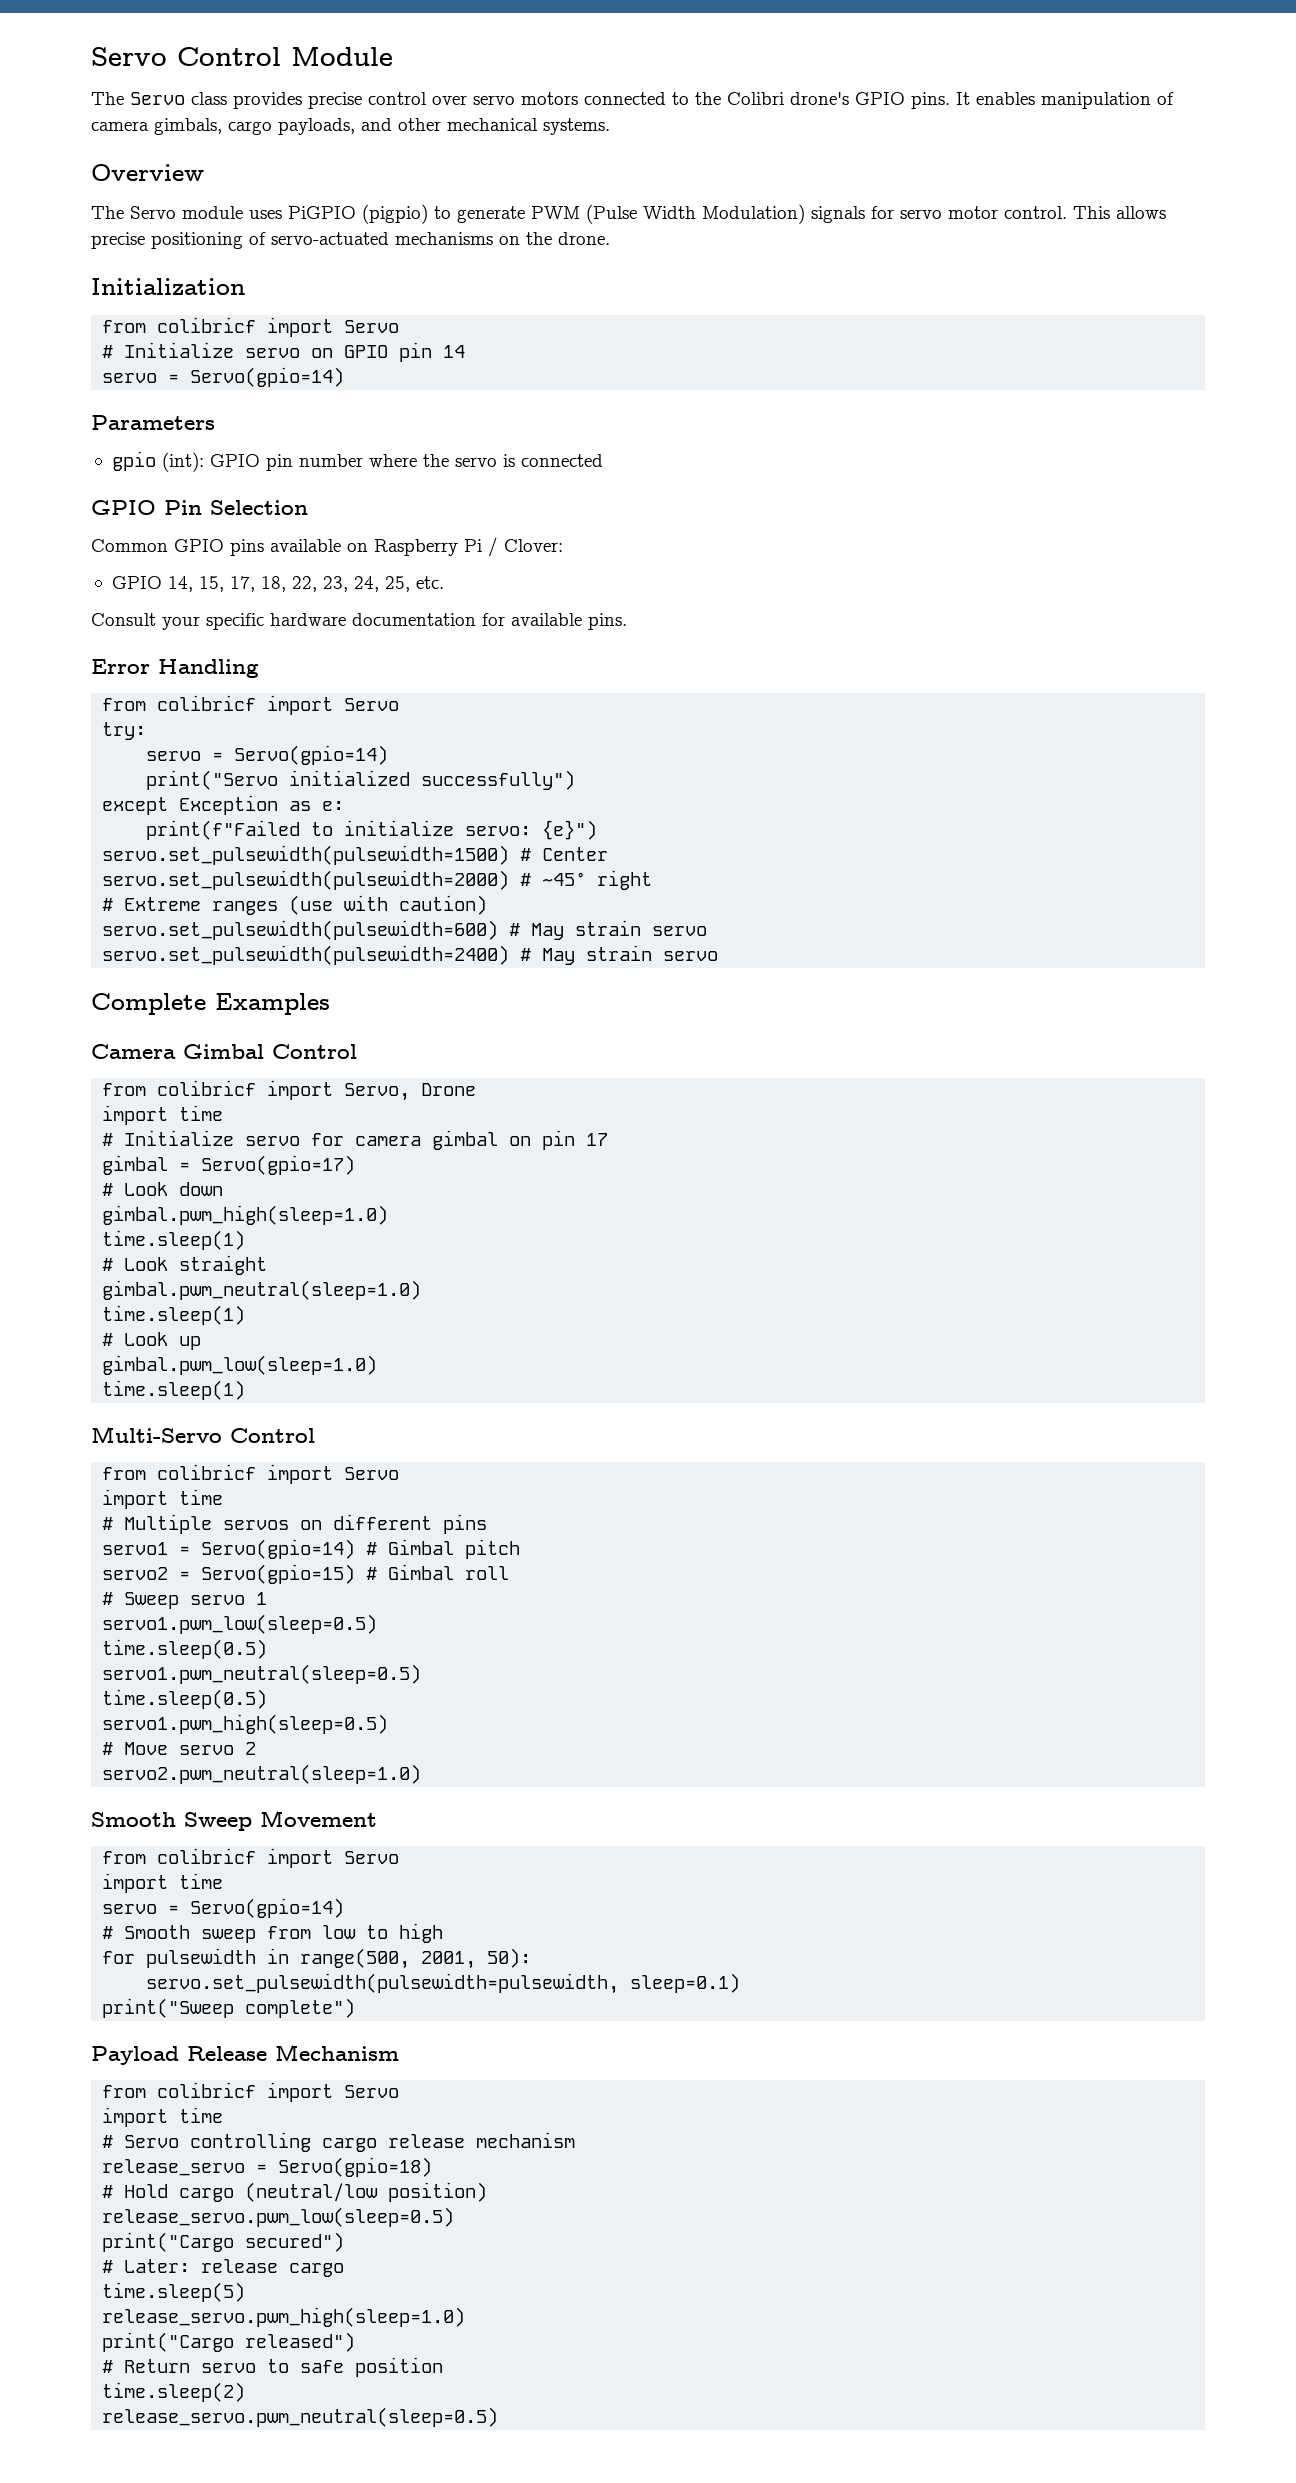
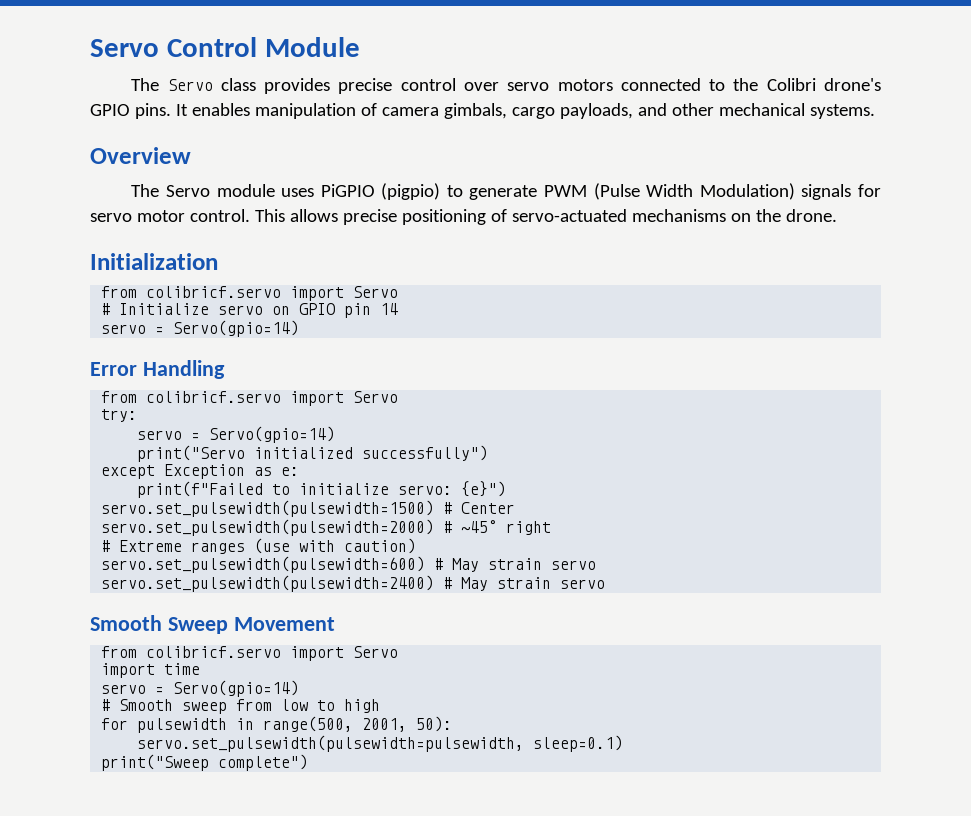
[157,317,257,333] colibricf -> [146,286,282,298] colibricf.servo
[91,415,215,430] [111,451,603,472] [91,500,308,515] [91,537,563,557] [111,576,444,592] [91,613,627,630] // Parameters // gpio (int): GPIO pin number where the servo is connected // GPIO Pin Selection // Common GPIO pins available on Raspberry Pi / Clover: // GPIO 14, 15, 17, 18, 22, 23, 24, 25, etc. // Consult your specific hardware documentation for available pins. -> (300, 328) none
[157,695,257,711] colibricf -> [146,391,282,403] colibricf.servo
[91,993,330,1015] [91,1044,357,1059] [102,1080,477,1101] [102,1105,224,1125] [102,1130,609,1150] [102,1155,356,1175] [102,1182,224,1196] [102,1205,389,1225] [102,1230,246,1250] [102,1255,268,1275] [102,1280,422,1300] [102,1305,246,1325] [102,1332,202,1350] [102,1355,378,1375] [102,1380,246,1400] [91,1426,315,1443] [102,1464,400,1484] [102,1489,224,1509] [102,1514,488,1534] [102,1539,521,1559] [102,1564,510,1584] [102,1592,268,1609] [102,1614,378,1634] [102,1639,268,1659] [102,1664,422,1684] [102,1689,268,1709] [102,1714,389,1734] [102,1742,257,1755] [102,1764,422,1784] // Complete Examples // Camera Gimbal Control // from colibricf import Servo, Drone // import time // # Initialize servo for camera gimbal on pin 17 // gimbal = Servo(gpio=17) // # Look down // gimbal.pwm_high(sleep=1.0) // time.sleep(1) // # Look straight // gimbal.pwm_neutral(sleep=1.0) // time.sleep(1) // # Look up // gimbal.pwm_low(sleep=1.0) // time.sleep(1) // Multi-Servo Control // from colibricf import Servo // import time // # Multiple servos on different pins // servo1 = Servo(gpio=14) # Gimbal pitch // servo2 = Servo(gpio=15) # Gimbal roll // # Sweep servo 1 // servo1.pwm_low(sleep=0.5) // time.sleep(0.5) // servo1.pwm_neutral(sleep=0.5) // time.sleep(0.5) // servo1.pwm_high(sleep=0.5) // # Move servo 2 // servo2.pwm_neutral(sleep=1.0) -> (606, 584) none
[157,1848,257,1864] colibricf -> [146,646,282,658] colibricf.servo
[91,2044,399,2065] [102,2082,400,2102] [102,2107,224,2127] [102,2132,576,2152] [102,2157,433,2177] [102,2182,488,2202] [102,2207,455,2227] [102,2232,345,2252] [102,2259,345,2277] [102,2282,246,2302] [102,2307,466,2327] [102,2332,356,2352] [102,2357,444,2377] [102,2382,246,2402] [102,2407,499,2427] // Payload Release Mechanism // from colibricf import Servo // import time // # Servo controlling cargo release mechanism // release_servo = Servo(gpio=18) // # Hold cargo (neutral/low position) // release_servo.pwm_low(sleep=0.5) // print("Cargo secured") // # Later: release cargo // time.sleep(5) // release_servo.pwm_high(sleep=1.0) // print("Cargo released") // # Return servo to safe position // time.sleep(2) // release_servo.pwm_neutral(sleep=0.5) -> (309, 762) none

